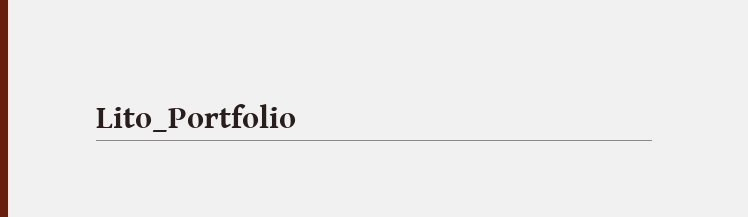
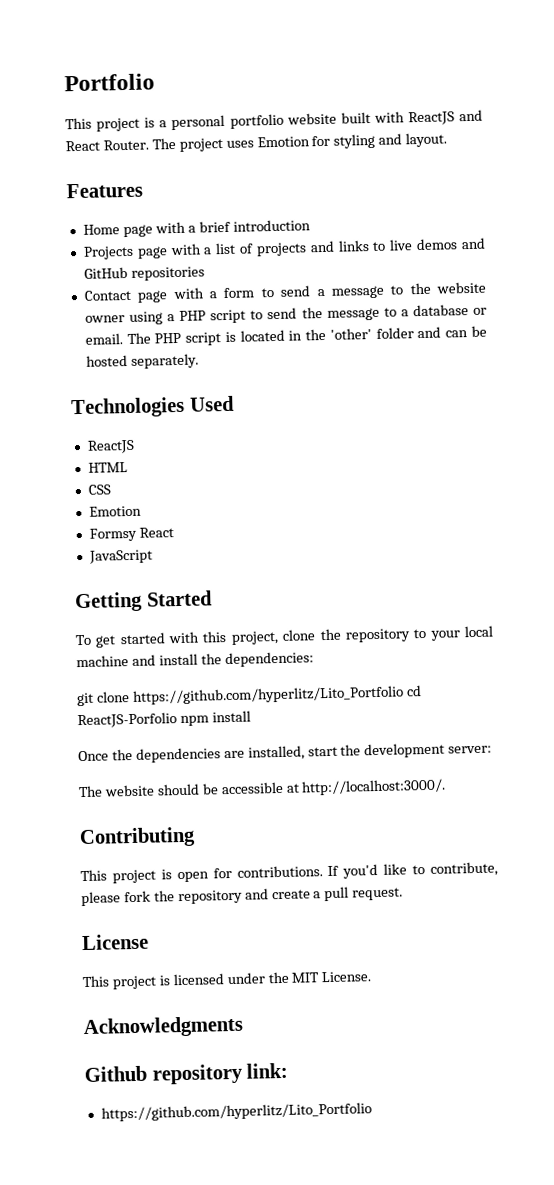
[96,104,296,132] Lito_Portfolio -> [64,73,155,92] [65,109,484,132] [65,132,448,152] [66,182,143,199] [82,219,311,238] [82,237,486,260] [83,266,205,281] [83,281,487,303] [84,304,487,325] [84,325,487,346] [85,353,199,369] [71,395,235,419] [86,439,135,454] [87,462,128,473] [87,484,111,495] [88,505,142,517] [88,527,174,542] [88,549,153,564] [74,590,213,613] [75,625,494,648] [76,651,314,668] [77,685,422,707] [77,710,251,729] [78,742,493,763] [78,778,447,798] [79,826,196,849] [80,861,498,884] [81,886,404,907] [81,933,149,951] [82,971,372,990] [83,1015,244,1039] [84,1062,289,1085] [100,1102,372,1122] Portfolio // This project is a personal portfolio website built with ReactJS and React Router. The project uses Emotion for styling and layout. // Features // Home page with a brief introduction // Projects page with a list of projects and links to live demos and GitHub repositories // Contact page with a form to send a message to the website owner using a PHP script to send the message to a database or email. The PHP script is located in the 'other' folder and can be hosted separately. // Technologies Used // ReactJS // HTML // CSS // Emotion // Formsy React // JavaScript // Getting Started // To get started with this project, clone the repository to your local machine and install the dependencies: // git clone https://github.com/hyperlitz/Lito_Portfolio cd ReactJS-Porfolio npm install // Once the dependencies are installed, start the development server: // The website should be accessible at http://localhost:3000/. // Contributing // This project is open for contributions. If you'd like to contribute, please fork the repository and create a pull request. // License // This project is licensed under the MIT License. // Acknowledgments // Github repository link: // https://github.com/hyperlitz/Lito_Portfolio

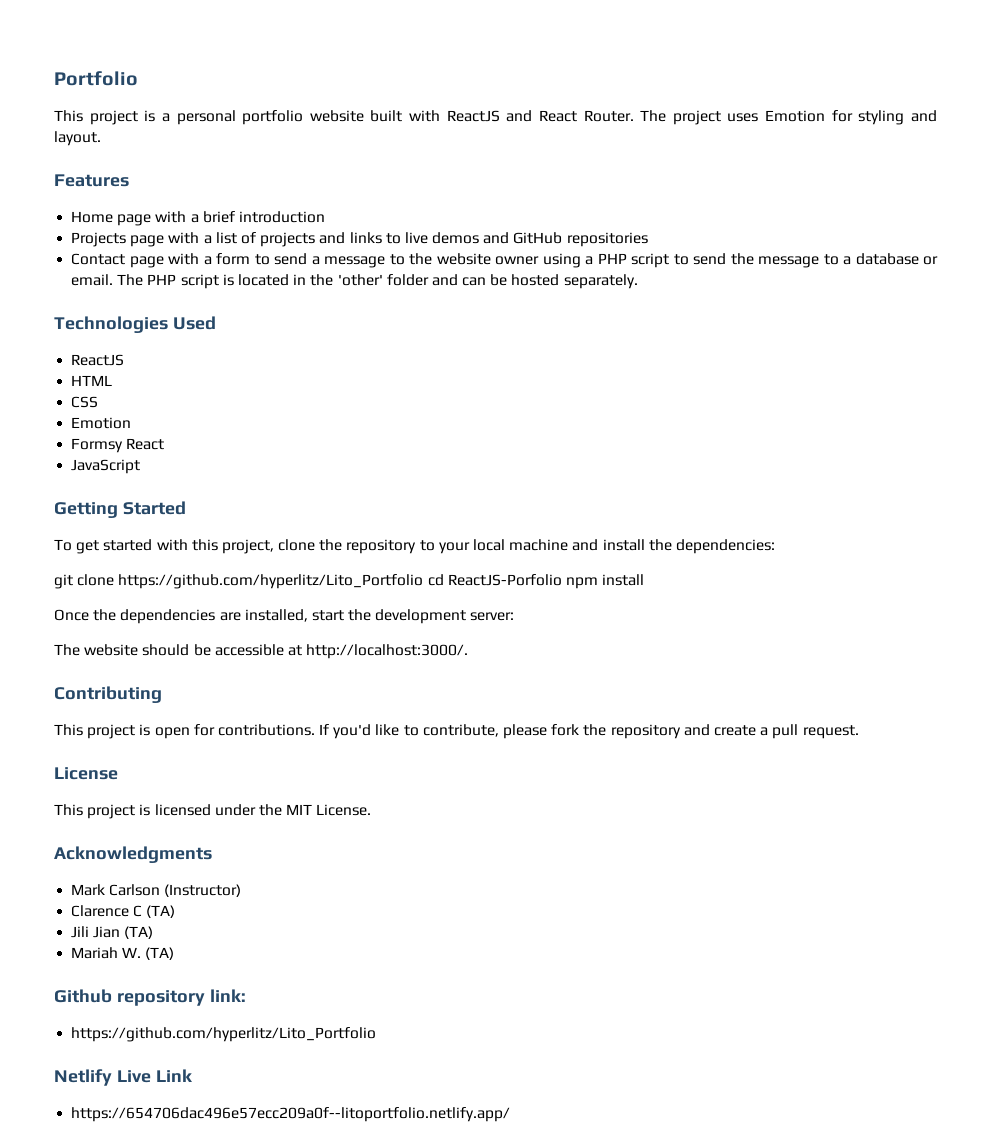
(244, 1027) none -> [71,884,242,897] [71,905,176,918] [71,926,154,939] [71,947,175,960] // Mark Carlson (Instructor) // Clarence C (TA) // Jili Jian (TA) // Mariah W. (TA)
(372, 1112) none -> [54,1069,192,1086] [71,1107,511,1122] // Netlify Live Link // https://654706dac496e57ecc209a0f--litoportfolio.netlify.app/

